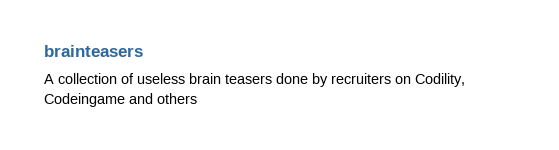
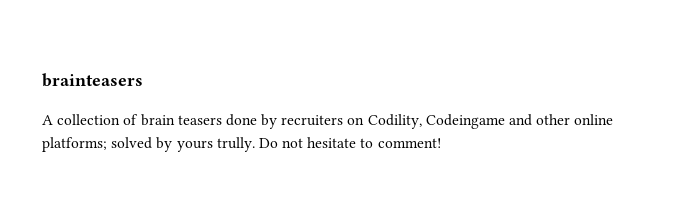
[137,73,185,84] useless -> (139, 119) none
[157,93,197,104] others -> [536,114,614,125] [42,137,441,152] other online platforms; solved by yours trully. Do not hesitate to comment!

